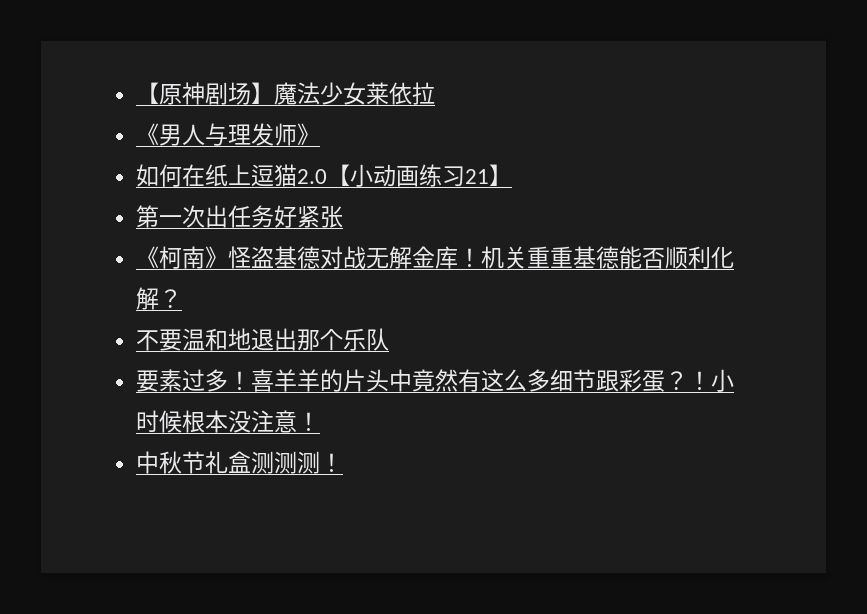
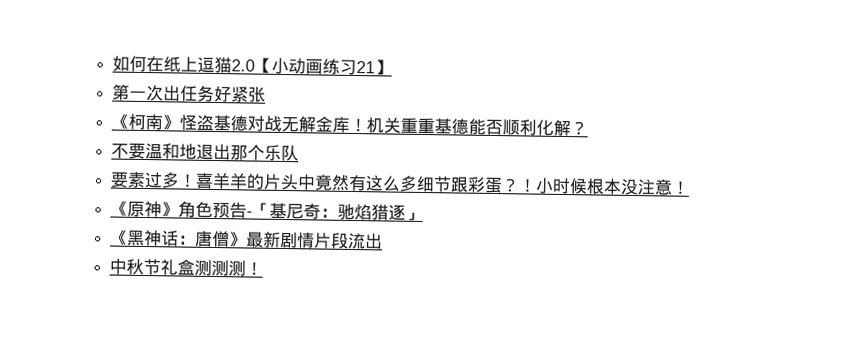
[136,82,436,105] [136,123,321,146] 【原神剧场】魔法少女莱依拉 // 《男人与理发师》 // -> (112, 63) none
(321, 421) none -> [110,200,424,222] [110,229,384,250] // 《原神》角色预告-「基尼奇：驰焰猎逐」 // 《黑神话：唐僧》最新剧情片段流出

